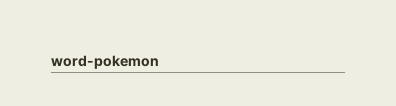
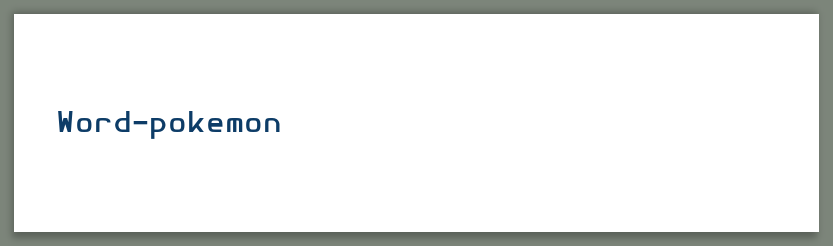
[51,55,159,69] word-pokemon -> [56,111,282,139] Word-pokemon

